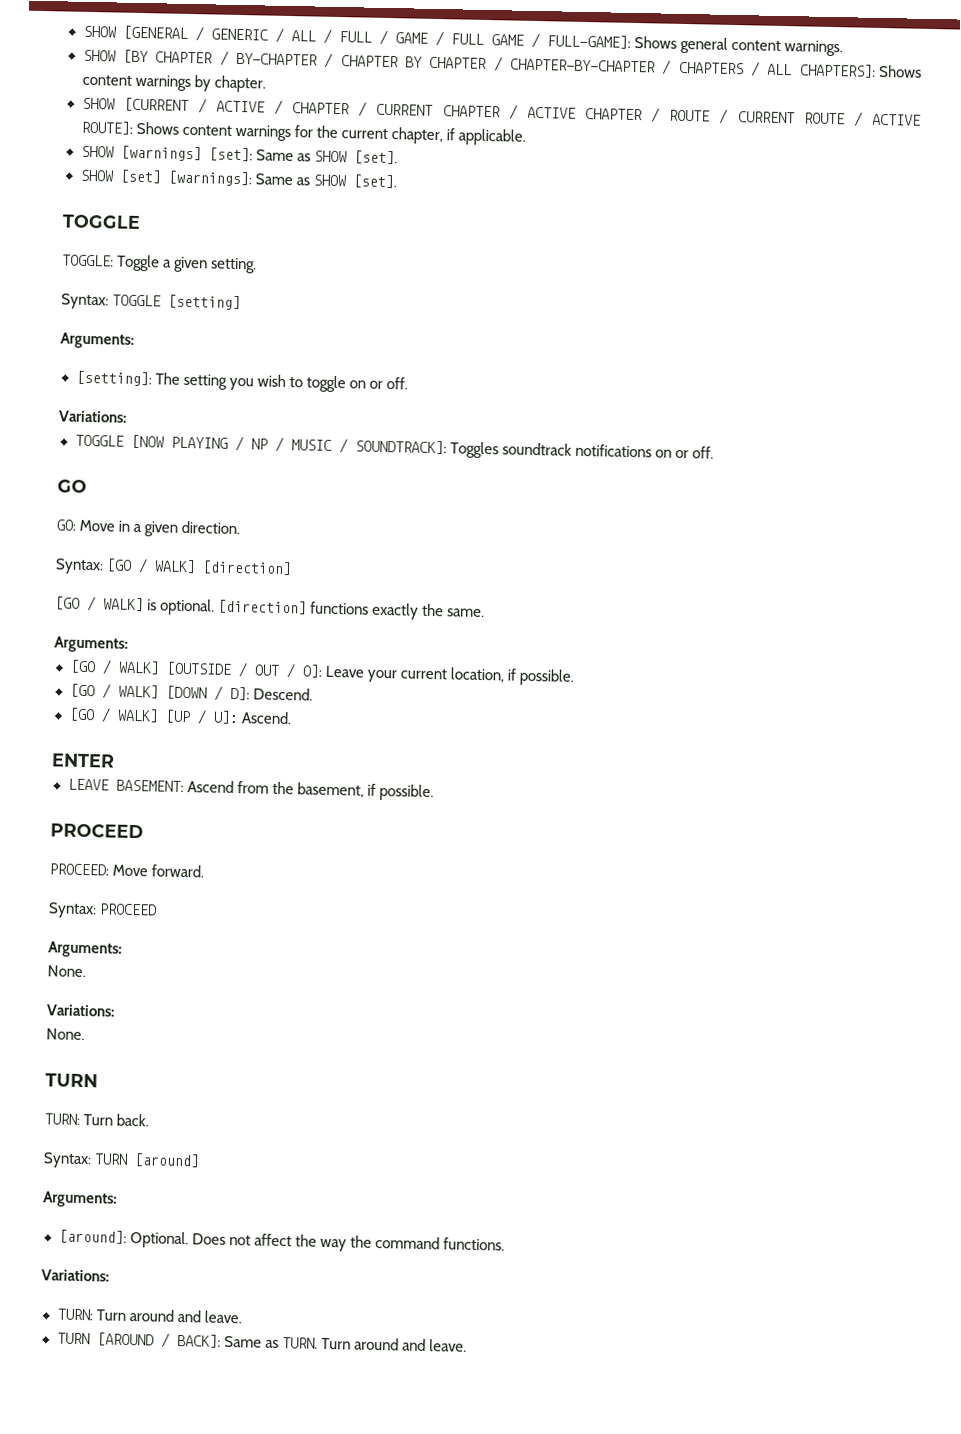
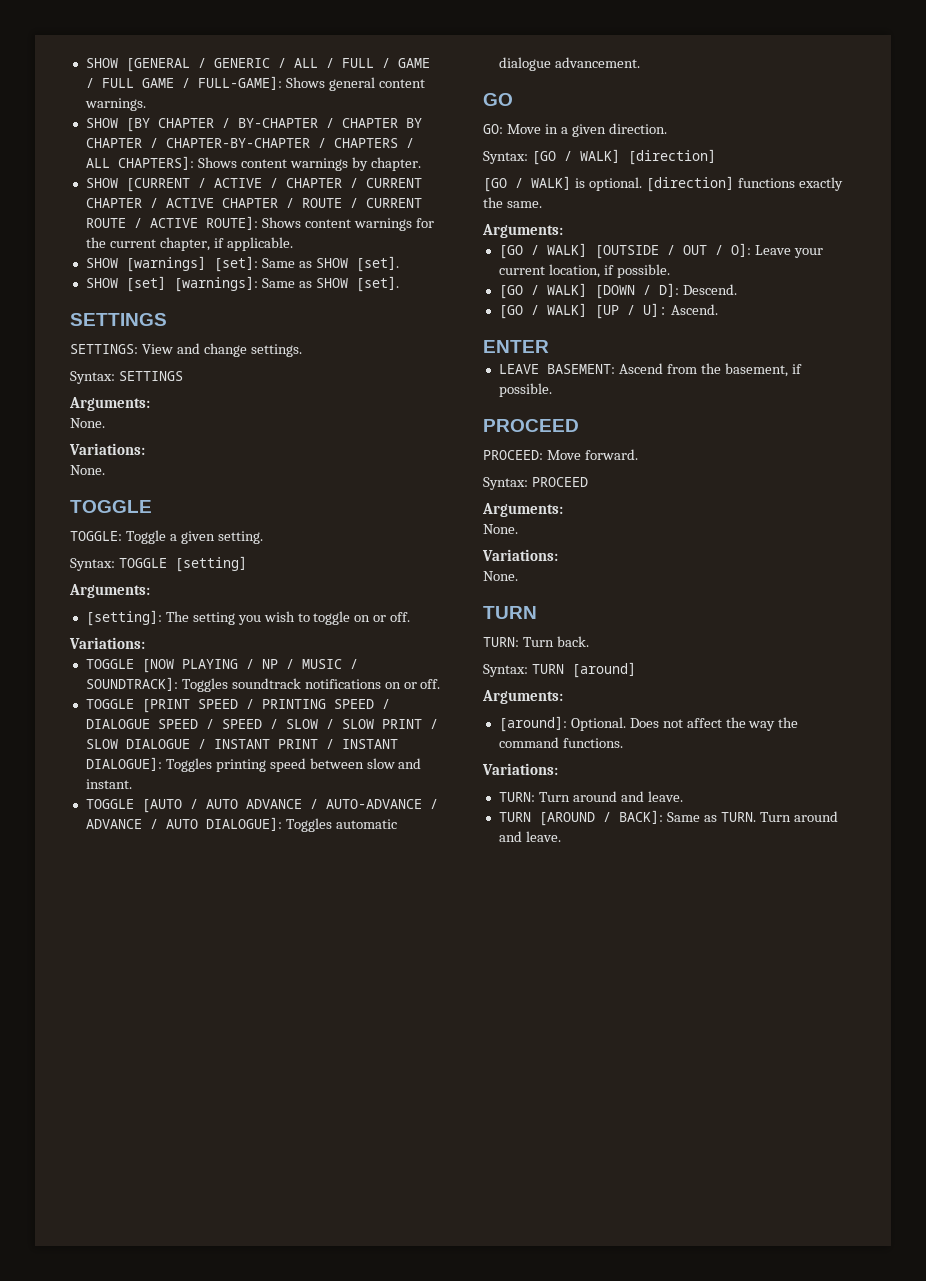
(397, 181) none -> [70,313,167,326] [70,343,302,357] [70,371,183,384] [69,397,150,411] [70,418,105,428] [69,443,145,455] [70,465,105,475] // SETTINGS // SETTINGS: View and change settings. // Syntax: SETTINGS // Arguments: // None. // Variations: // None.
(714, 452) none -> [85,699,390,713] [85,719,438,729] [85,739,398,749] [85,757,422,772] [85,779,132,789] [85,799,438,813] [85,817,397,832] [498,57,640,71] // TOGGLE [PRINT SPEED / PRINTING SPEED / DIALOGUE SPEED / SPEED / SLOW / SLOW PRINT / SLOW DIALOGUE / INSTANT PRINT / INSTANT DIALOGUE]: Toggles printing speed between slow and instant. // TOGGLE [AUTO / AUTO ADVANCE / AUTO-ADVANCE / ADVANCE / AUTO DIALOGUE]: Toggles automatic dialogue advancement.

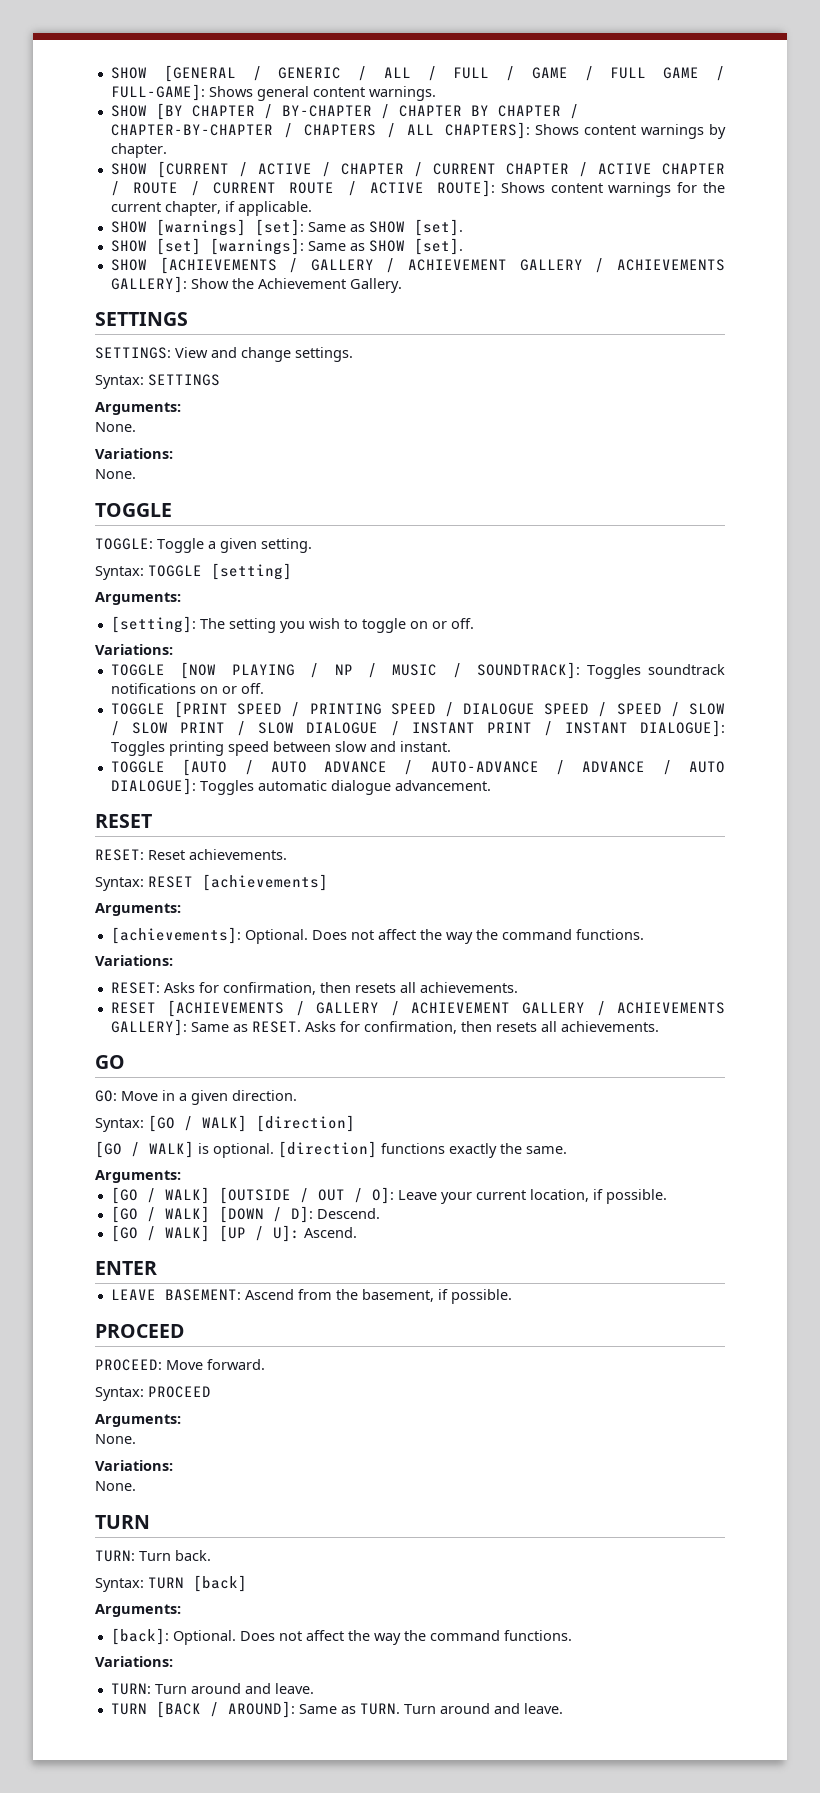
(399, 284) none -> [110,257,726,274] [110,276,402,293] // SHOW [ACHIEVEMENTS / GALLERY / ACHIEVEMENT GALLERY / ACHIEVEMENTS GALLERY]: Show the Achievement Gallery.
(640, 62) none -> [95,814,152,828] [95,849,287,861] [95,874,328,891] [95,903,181,916] [110,927,644,944] [95,955,173,966] [110,982,518,995] [110,1000,726,1017] [110,1019,659,1036] // RESET // RESET: Reset achievements. // Syntax: RESET [achievements] // Arguments: // [achievements]: Optional. Does not affect the way the command functions. // Variations: // RESET: Asks for confirmation, then resets all achievements. // RESET [ACHIEVEMENTS / GALLERY / ACHIEVEMENT GALLERY / ACHIEVEMENTS GALLERY]: Same as RESET. Asks for confirmation, then resets all achievements.
[571,662,636,678] [482,690,563,704] [498,716,567,732] [around] // Arguments: // [around]: -> [193,1575,247,1592] [95,1604,181,1617] [110,1628,169,1645] [back] // Arguments: // [back]:
[538,810,663,826] [AROUND / BACK]: -> [155,1701,295,1718] [BACK / AROUND]:

